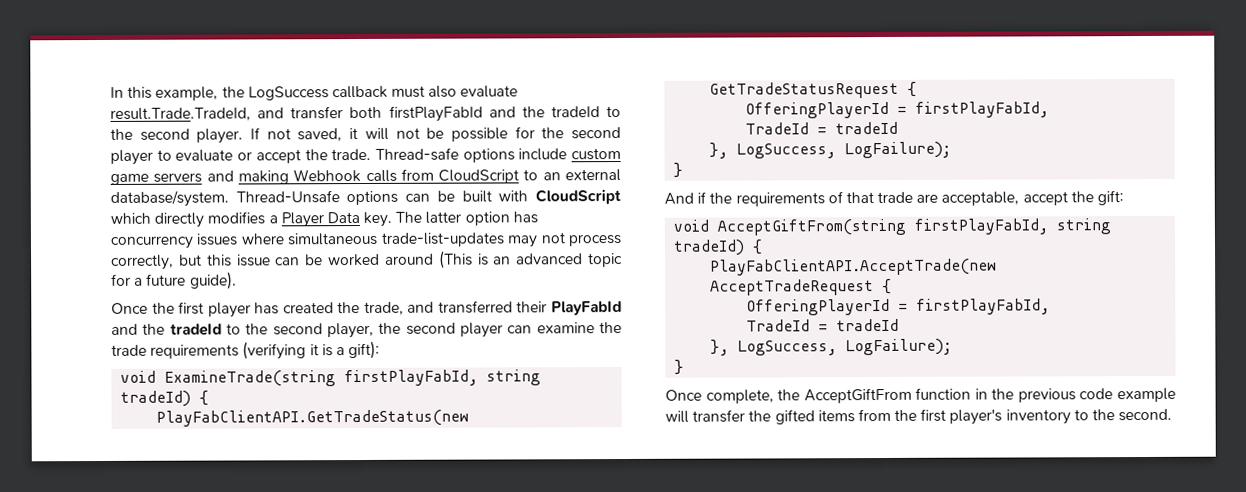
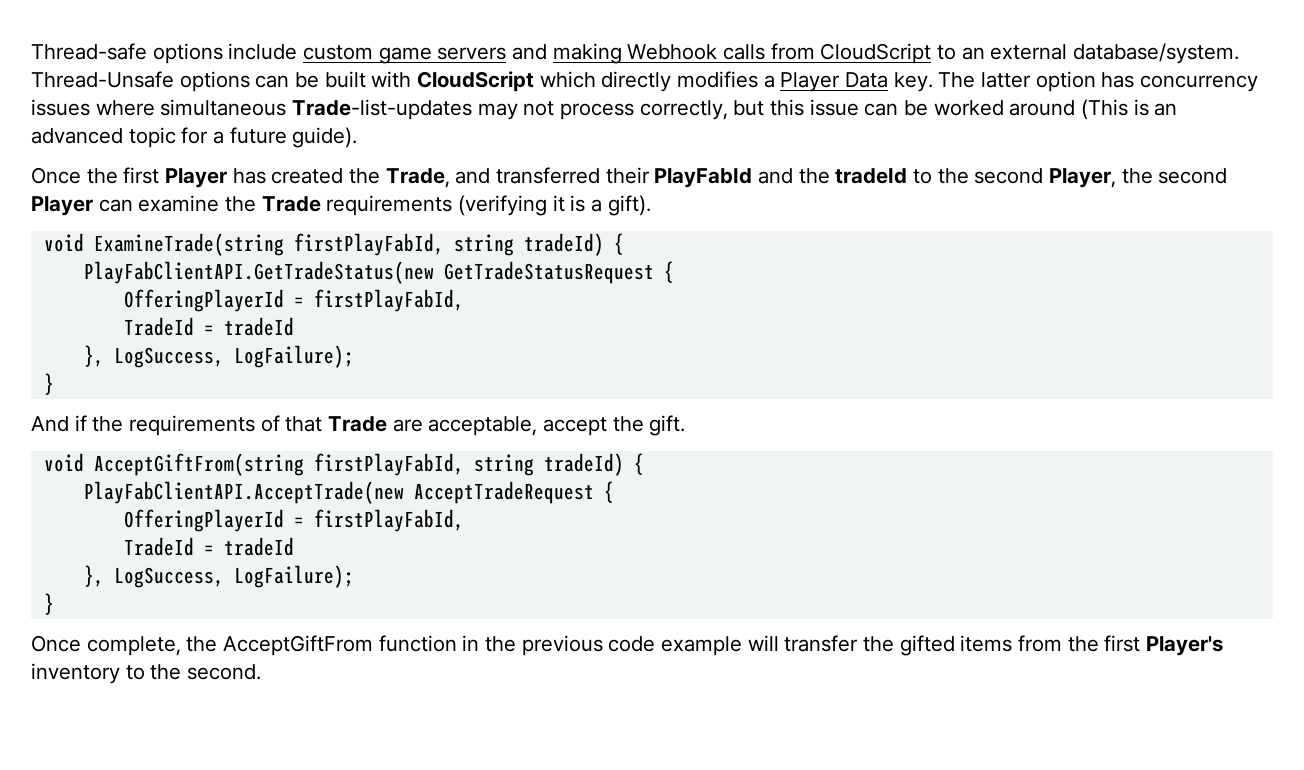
[110,85,519,101] [110,105,621,122] [110,126,621,144] [110,148,372,165] In this example, the LogSuccess callback must also evaluate result.Trade.TradeId, and transfer both firstPlayFabId and the tradeId to the second player. If not saved, it will not be possible for the second player to evaluate or accept the trade. -> (31, 51) none
[380,232,505,247] trade-list-updates -> [292,99,473,120] Trade-list-updates
[207,302,251,318] player -> [165,168,228,188] Player
[363,301,404,315] trade, -> [385,168,450,188] Trade,
[327,322,503,339] player, the second player -> [1049,168,1228,188] [31,196,93,216] Player, the second Player
[111,344,147,356] trade -> [261,196,321,212] Trade
[348,340,381,360] gift): -> [607,195,651,216] gift).
[877,191,914,204] trade -> [328,416,388,432] Trade
[1097,190,1125,206] gift: -> [649,415,686,436] gift.
[949,409,1003,425] player's -> [1146,636,1224,656] Player's

